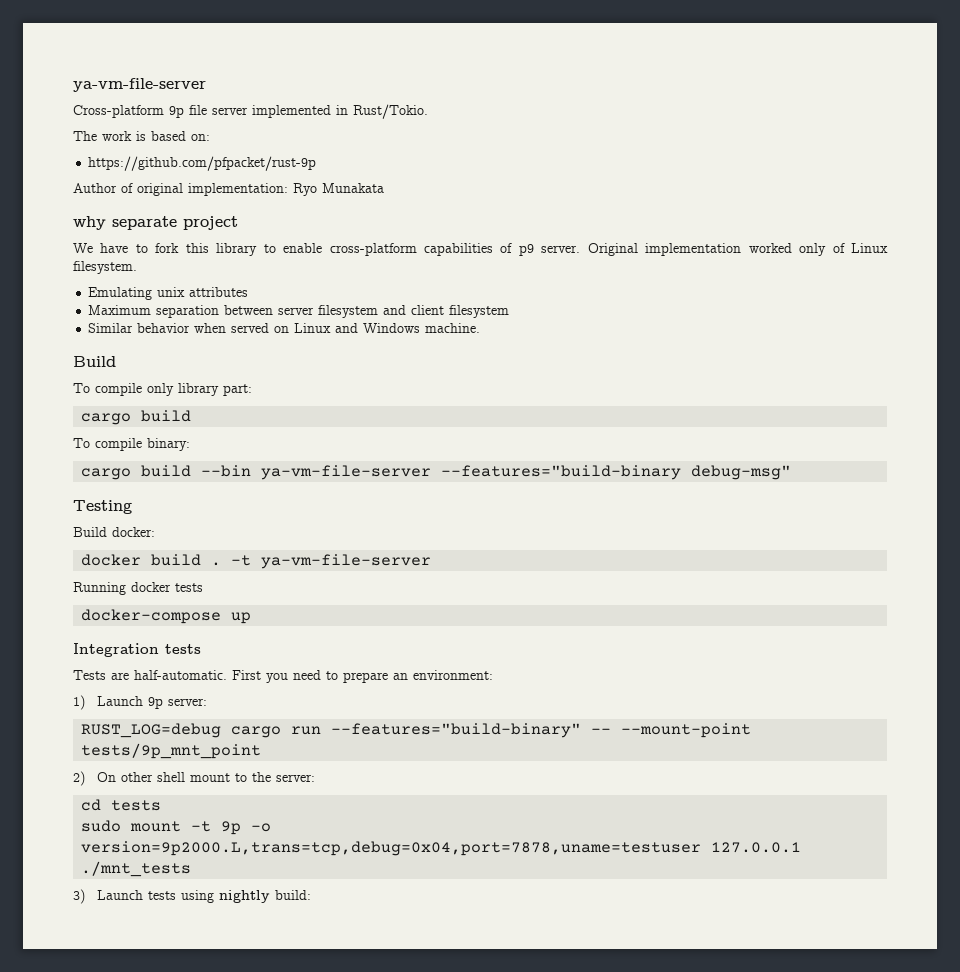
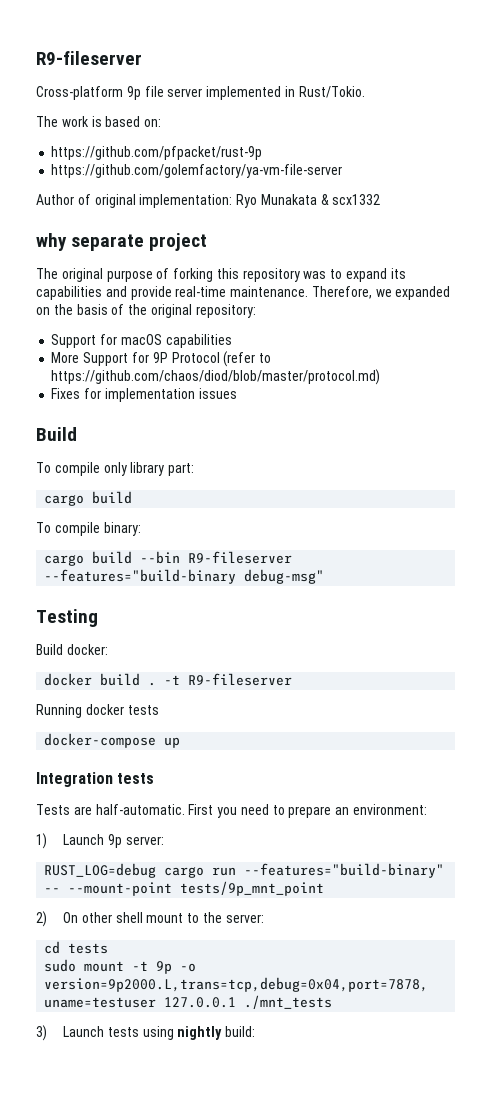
[73,78,206,92] ya-vm-file-server -> [36,51,142,65] R9-fileserver
(317, 163) none -> [51,164,343,178] // https://github.com/golemfactory/ya-vm-file-server
(384, 188) none -> [320,194,381,205] & scx1332
[73,243,889,256] [73,261,137,274] [88,287,249,300] [88,305,510,318] [88,323,481,333] We have to fork this library to enable cross-platform capabilities of p9 server. Original implementation worked only of Linux filesystem. // Emulating unix attributes // Maximum separation between server filesystem and client filesystem // Similar behavior when served on Linux and Windows machine. -> [36,268,406,282] [36,286,451,300] [36,304,256,318] [51,334,232,348] [51,351,272,367] [51,369,381,385] [51,388,237,402] The original purpose of forking this repository was to expand its capabilities and provide real-time maintenance. Therefore, we expanded on the basis of the original repository: // Support for macOS capabilities // More Support for 9P Protocol (refer to https://github.com/chaos/diod/blob/master/protocol.md) // Fixes for implementation issues
[261,465,432,480] ya-vm-file-server -> [188,551,293,564] R9-fileserver
[261,554,432,569] ya-vm-file-server -> [188,673,293,686] R9-fileserver

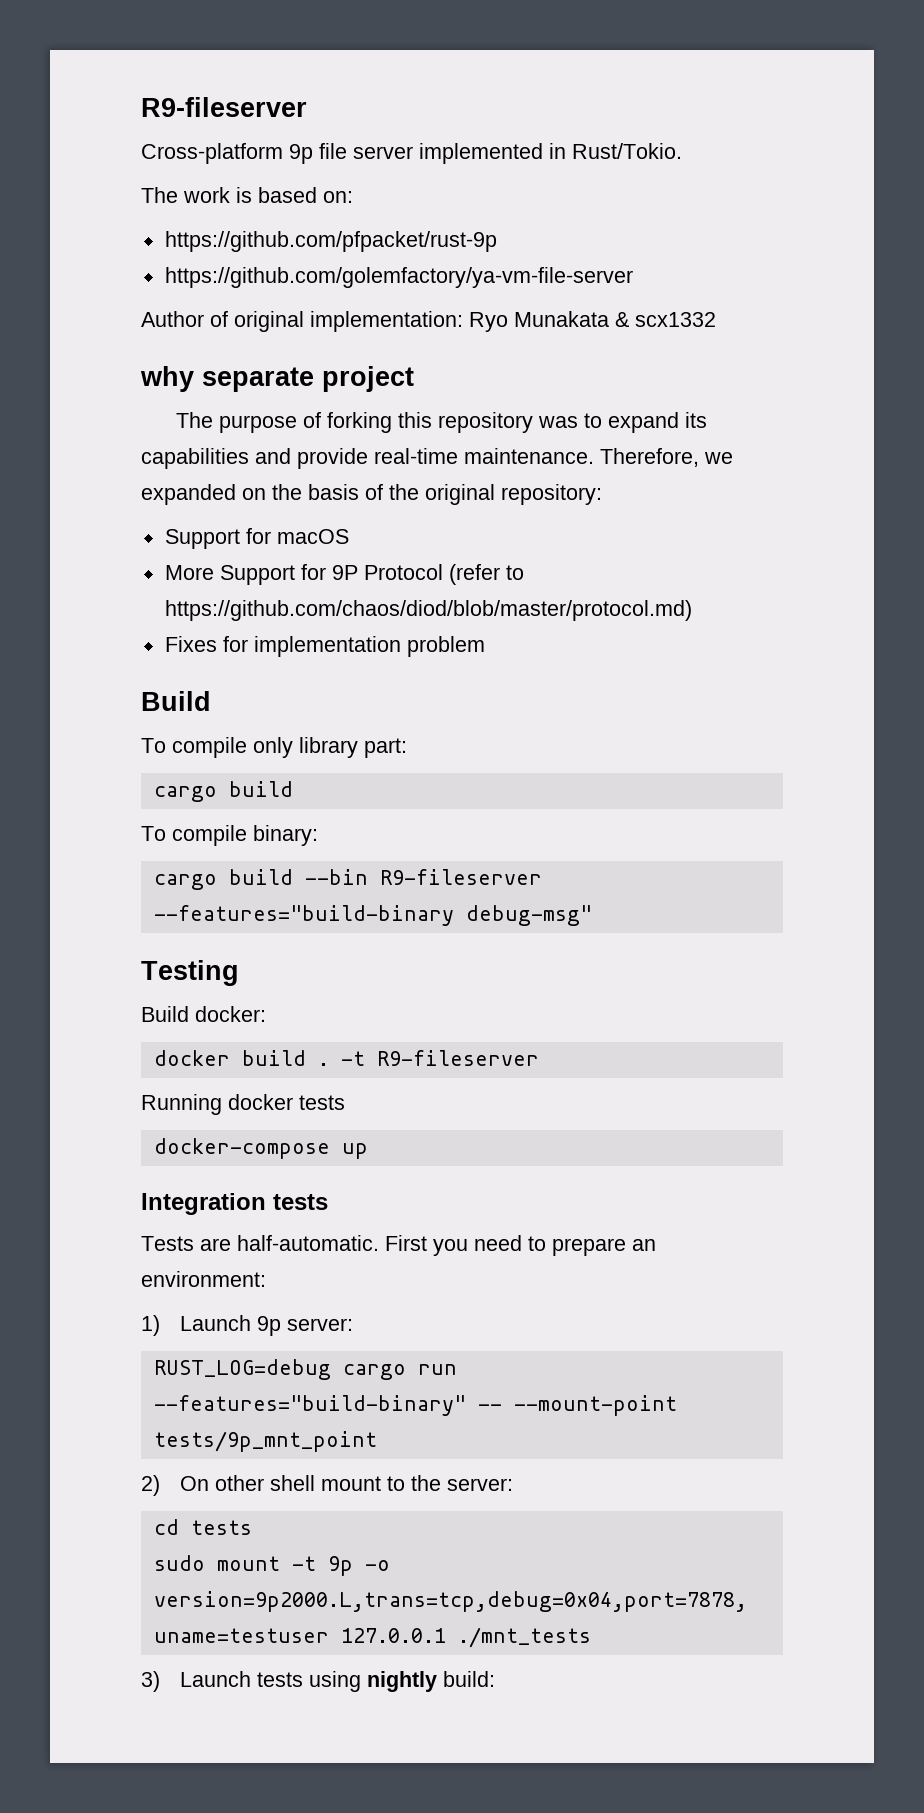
[61,268,103,282] original -> (214, 420) none
[165,334,232,348] capabilities -> (349, 536) none
[198,388,237,399] issues -> [406,636,485,657] problem

